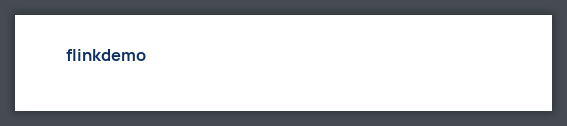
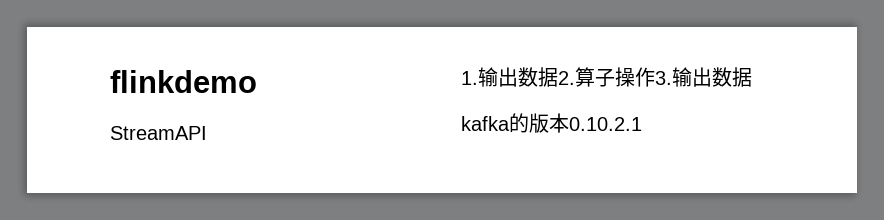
(146, 55) none -> [110,126,207,140] [461,67,752,87] [461,113,642,133] // StreamAPI // 1.输出数据2.算子操作3.输出数据 // kafka的版本0.10.2.1

